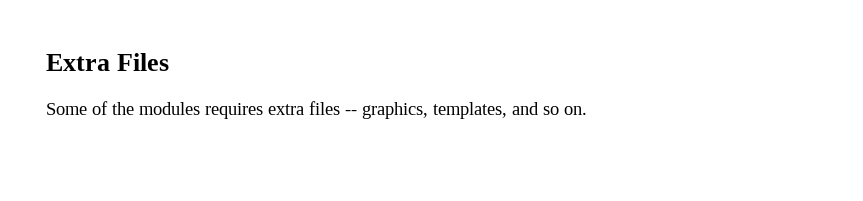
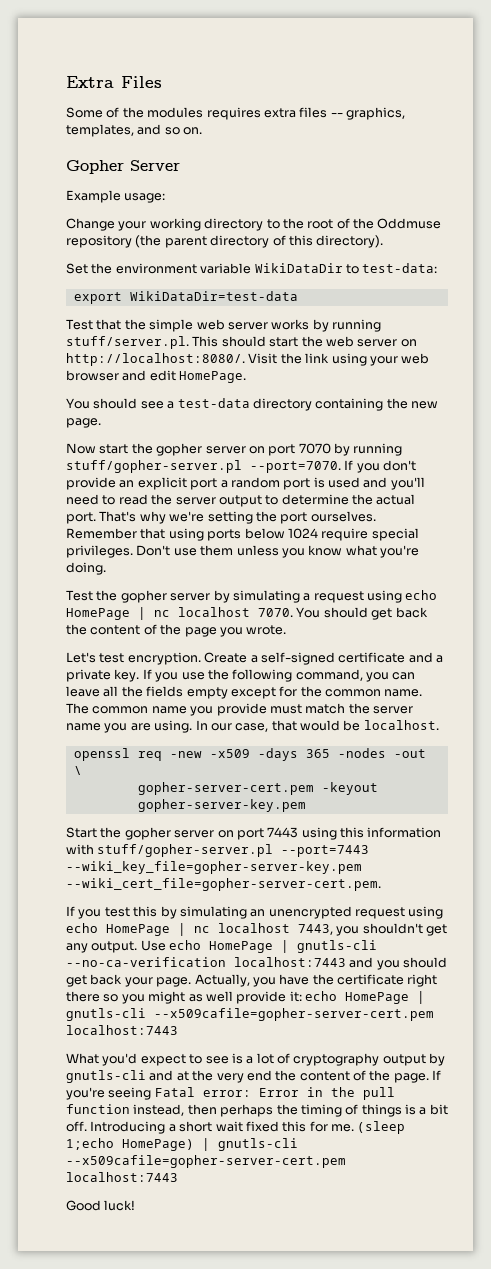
(587, 110) none -> [66,160,180,174] [66,190,166,203] [66,218,442,231] [66,235,384,248] [66,263,438,274] [73,291,298,304] [66,319,381,332] [66,336,417,349] [66,353,430,366] [66,370,247,383] [66,398,438,411] [66,418,101,428] [66,443,403,456] [66,460,417,473] [66,477,425,490] [66,494,416,507] [66,511,376,524] [66,528,419,541] [66,545,419,558] [66,562,106,575] [66,590,438,603] [66,607,428,620] [66,624,287,637] [66,652,443,665] [66,669,416,682] [66,686,423,699] [66,703,413,716] [66,720,439,733] [73,748,426,761] [73,766,82,775] [137,782,378,795] [137,799,306,812] [66,827,442,840] [66,844,370,857] [66,861,362,874] [66,878,381,891] [66,906,444,919] [66,923,448,936] [66,940,378,953] [66,957,448,970] [66,974,438,987] [66,991,425,1004] [66,1008,434,1021] [66,1025,178,1035] [66,1053,446,1066] [66,1070,442,1083] [66,1087,395,1100] [66,1104,448,1117] [66,1121,406,1134] [66,1138,298,1151] [66,1155,346,1168] [66,1172,178,1182] [66,1200,136,1211] // Gopher Server // Example usage: // Change your working directory to the root of the Oddmuse repository (the parent directory of this directory). // Set the environment variable WikiDataDir to test-data: // export WikiDataDir=test-data // Test that the simple web server works by running stuff/server.pl. This should start the web server on http://localhost:8080/. Visit the link using your web browser and edit HomePage. // You should see a test-data directory containing the new page. // Now start the gopher server on port 7070 by running stuff/gopher-server.pl --port=7070. If you don't provide an explicit port a random port is used and you'll need to read the server output to determine the actual port. That's why we're setting the port ourselves. Remember that using ports below 1024 require special privileges. Don't use them unless you know what you're doing. // Test the gopher server by simulating a request using echo HomePage | nc localhost 7070. You should get back the content of the page you wrote. // Let's test encryption. Create a self-signed certificate and a private key. If you use the following command, you can leave all the fields empty except for the common name. The common name you provide must match the server name you are using. In our case, that would be localhost. // openssl req -new -x509 -days 365 -nodes -out \ // gopher-server-cert.pem -keyout gopher-server-key.pem // Start the gopher server on port 7443 using this information with stuff/gopher-server.pl --port=7443 --wiki_key_file=gopher-server-key.pem --wiki_cert_file=gopher-server-cert.pem. // If you test this by simulating an unencrypted request using echo HomePage | nc localhost 7443, you shouldn't get any output. Use echo HomePage | gnutls-cli --no-ca-verification localhost:7443 and you should get back your page. Actually, you have the certificate right there so you might as well provide it: echo HomePage | gnutls-cli --x509cafile=gopher-server-cert.pem localhost:7443 // What you'd expect to see is a lot of cryptography output by gnutls-cli and at the very end the content of the page. If you're seeing Fatal error: Error in the pull function instead, then perhaps the timing of things is a bit off. Introducing a short wait fixed this for me. (sleep 1;echo HomePage) | gnutls-cli --x509cafile=gopher-server-cert.pem localhost:7443 // Good luck!

